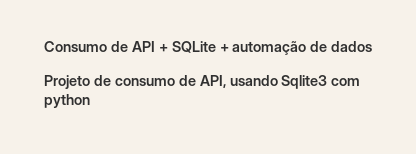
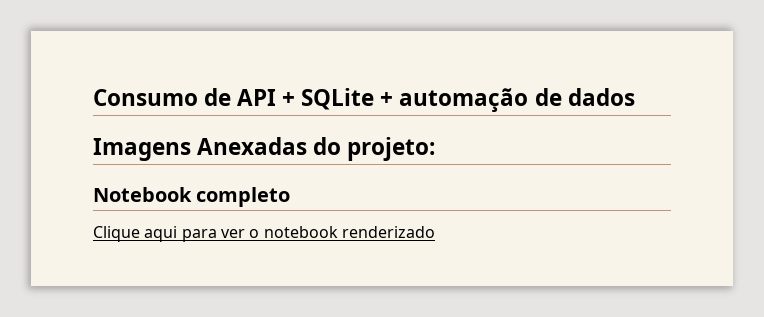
[44,75,361,89] [44,94,90,108] Projeto de consumo de API, usando Sqlite3 com python -> [93,137,436,161] [93,187,291,207] [93,226,435,242] Imagens Anexadas do projeto: // Notebook completo // Clique aqui para ver o notebook renderizado

